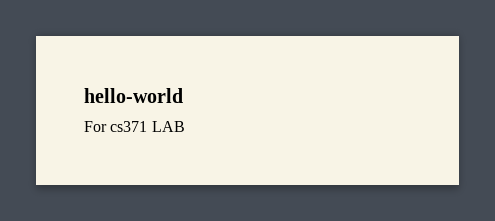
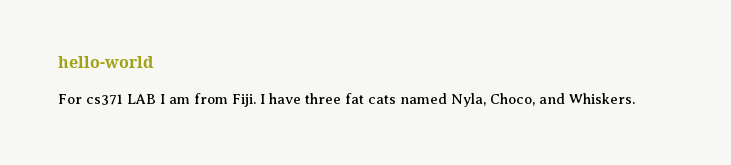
(185, 126) none -> [160,93,635,107] I am from Fiji. I have three fat cats named Nyla, Choco, and Whiskers.

